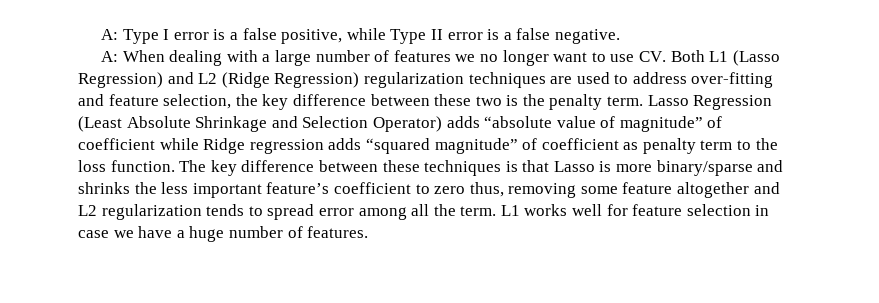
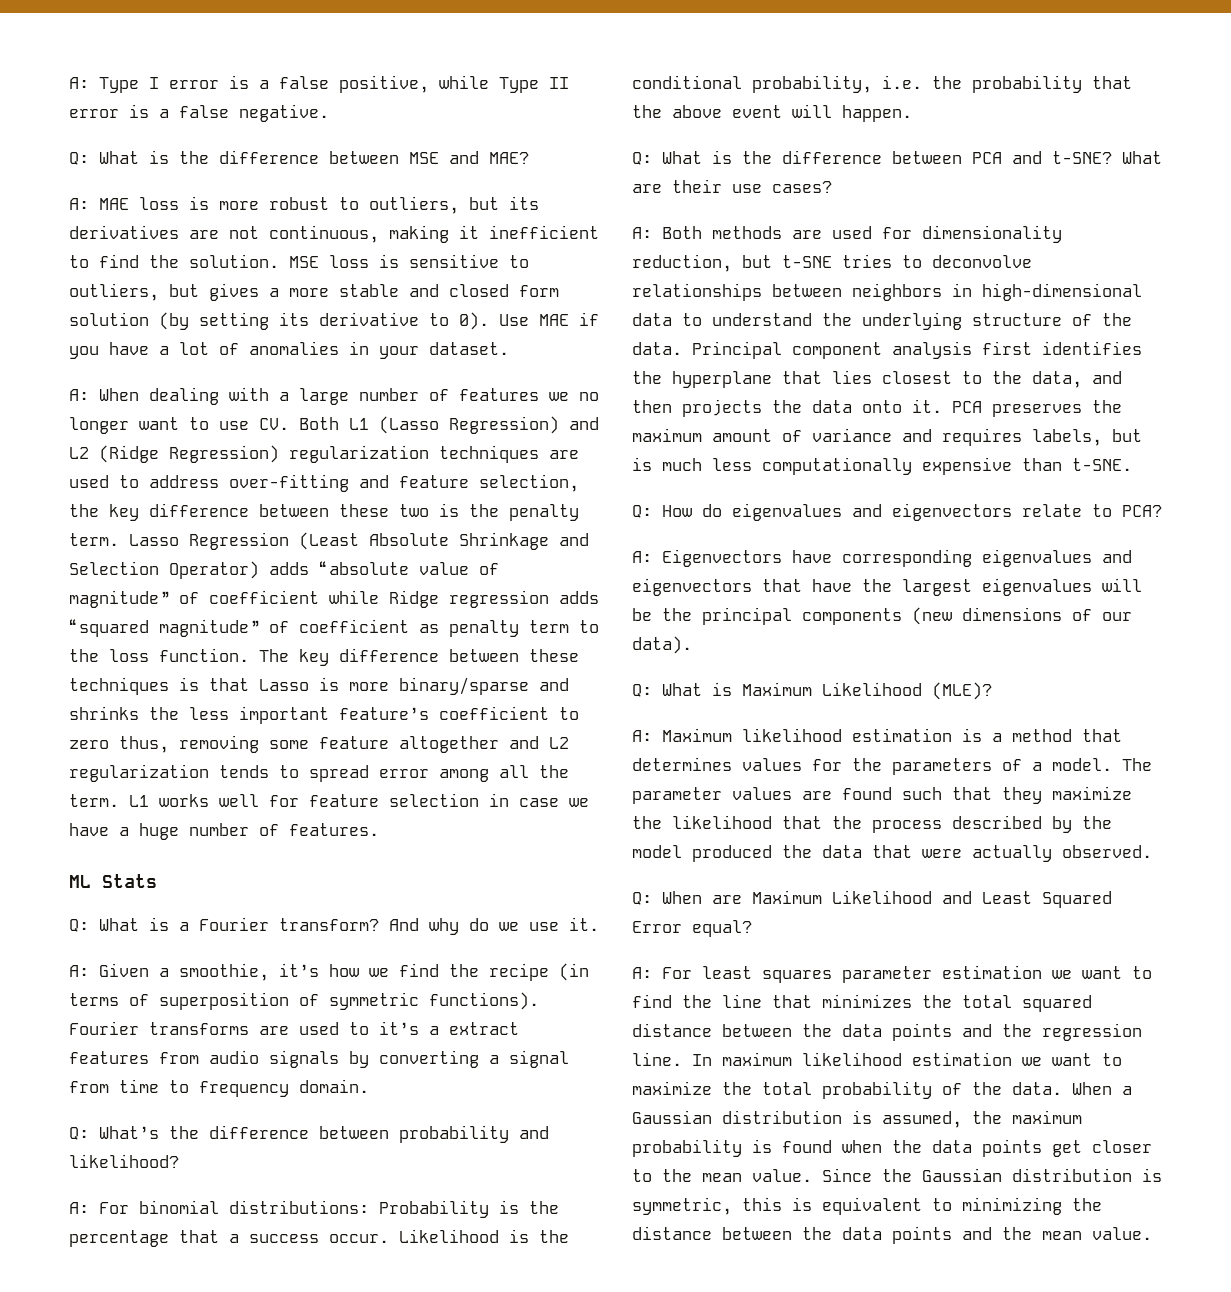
(620, 36) none -> [69,150,529,165] [69,196,539,214] [69,225,599,243] [69,254,529,268] [69,283,559,301] [69,312,599,330] [69,341,509,359] // Q: What is the difference between MSE and MAE? // A: MAE loss is more robust to outliers, but its derivatives are not continuous, making it inefficient to find the solution. MSE loss is sensitive to outliers, but gives a more stable and closed form solution (by setting its derivative to 0). Use MAE if you have a lot of anomalies in your dataset.
(369, 232) none -> [69,874,157,888] [69,917,599,935] [69,963,589,981] [69,992,539,1010] [69,1021,519,1035] [69,1050,569,1068] [69,1079,369,1097] [69,1125,549,1143] [69,1154,179,1168] [69,1200,559,1218] [69,1229,569,1247] [632,75,1132,93] [632,104,912,122] [632,150,1162,165] [632,179,832,193] [632,225,1062,243] [632,254,1032,272] [632,283,1142,301] [632,312,1132,330] [632,341,1142,359] [632,370,1122,388] [632,399,1122,417] [632,428,1142,446] [632,457,1132,475] [632,503,1162,521] [632,549,1132,567] [632,578,1142,596] [632,607,1132,625] [632,636,692,654] [632,682,992,700] [632,728,1122,742] [632,757,1152,775] [632,786,1132,804] [632,815,1112,833] [632,845,1152,862] [632,890,1112,908] [632,920,752,937] [632,965,1152,983] [632,994,1092,1012] [632,1023,1142,1041] [632,1052,1122,1066] [632,1081,1132,1099] [632,1110,1082,1128] [632,1139,1152,1157] [632,1168,1162,1182] [632,1197,1102,1215] [632,1226,1152,1244] // ML Stats // Q: What is a Fourier transform? And why do we use it. // A: Given a smoothie, it’s how we find the recipe (in terms of superposition of symmetric functions). Fourier transforms are used to it’s a extract features from audio signals by converting a signal from time to frequency domain. // Q: What’s the difference between probability and likelihood? // A: For binomial distributions: Probability is the percentage that a success occur. Likelihood is the conditional probability, i.e. the probability that the above event will happen. // Q: What is the difference between PCA and t-SNE? What are their use cases? // A: Both methods are used for dimensionality reduction, but t-SNE tries to deconvolve relationships between neighbors in high-dimensional data to understand the underlying structure of the data. Principal component analysis first identifies the hyperplane that lies closest to the data, and then projects the data onto it. PCA preserves the maximum amount of variance and requires labels, but is much less computationally expensive than t-SNE. // Q: How do eigenvalues and eigenvectors relate to PCA? // A: Eigenvectors have corresponding eigenvalues and eigenvectors that have the largest eigenvalues will be the principal components (new dimensions of our data). // Q: What is Maximum Likelihood (MLE)? // A: Maximum likelihood estimation is a method that determines values for the parameters of a model. The parameter values are found such that they maximize the likelihood that the process described by the model produced the data that were actually observed. // Q: When are Maximum Likelihood and Least Squared Error equal? // A: For least squares parameter estimation we want to find the line that minimizes the total squared distance between the data points and the regression line. In maximum likelihood estimation we want to maximize the total probability of the data. When a Gaussian distribution is assumed, the maximum probability is found when the data points get closer to the mean value. Since the Gaussian distribution is symmetric, this is equivalent to minimizing the distance between the data points and the mean value.

